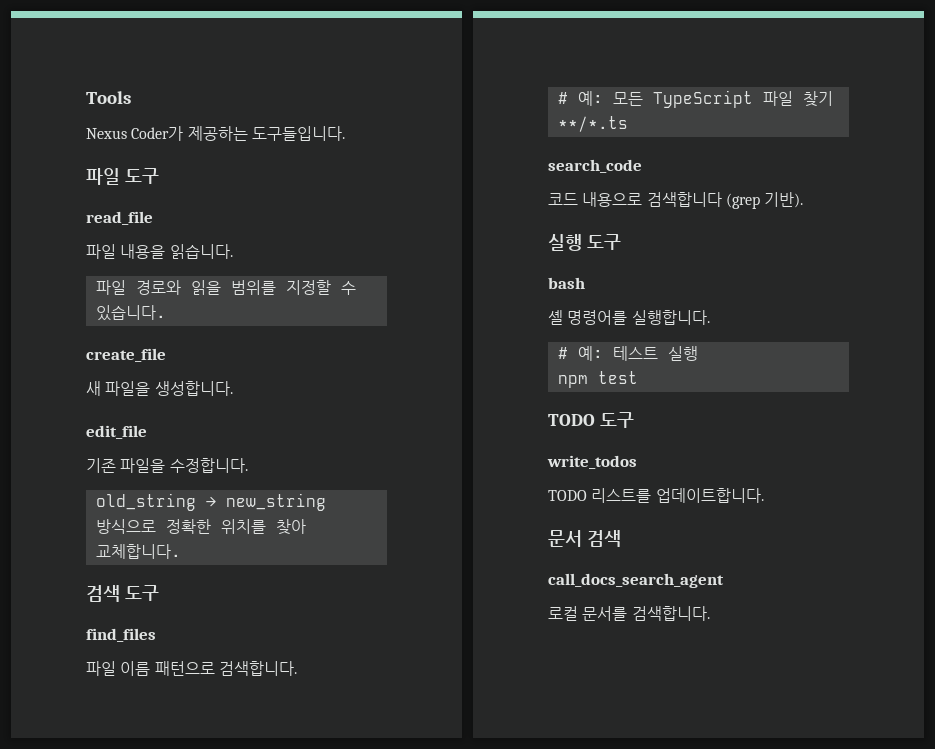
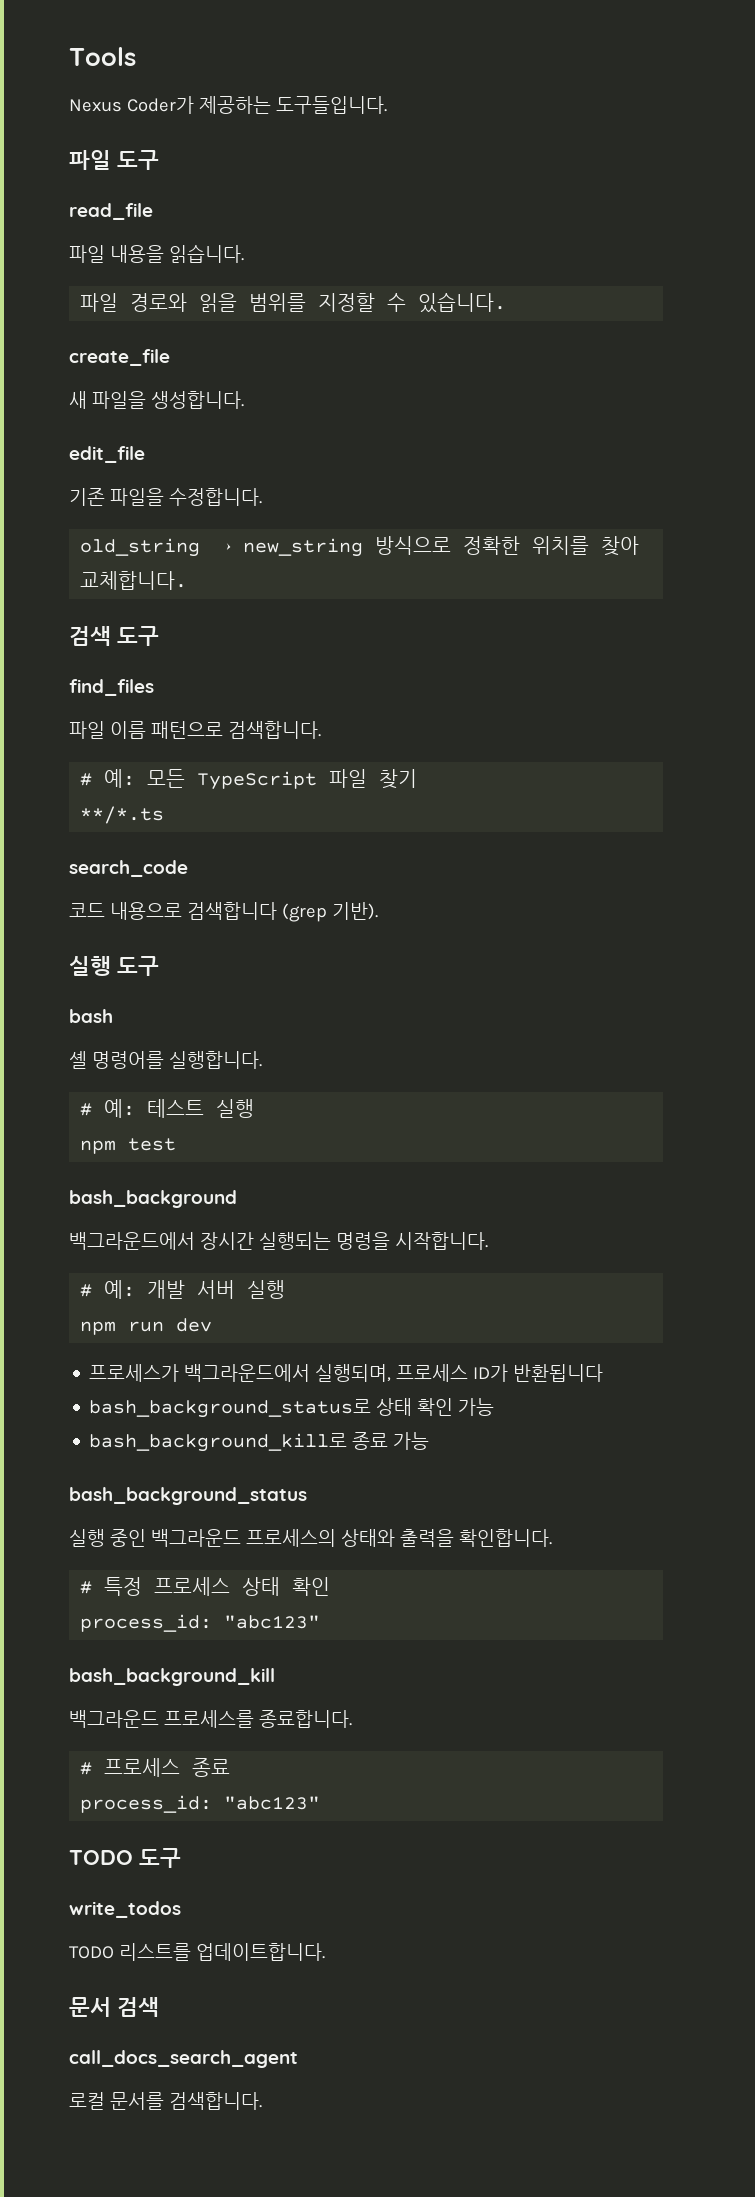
(638, 377) none -> [69,1190,237,1208] [69,1232,488,1250] [80,1280,286,1299] [80,1318,213,1335] [89,1364,604,1382] [89,1398,495,1418] [89,1432,430,1452] [69,1487,307,1505] [69,1529,552,1547] [80,1577,331,1596] [80,1614,321,1632] [69,1668,275,1686] [69,1710,352,1728] [80,1758,231,1777] [80,1795,321,1813] // bash_background // 백그라운드에서 장시간 실행되는 명령을 시작합니다. // # 예: 개발 서버 실행 // npm run dev // 프로세스가 백그라운드에서 실행되며, 프로세스 ID가 반환됩니다 // bash_background_status로 상태 확인 가능 // bash_background_kill로 종료 가능 // bash_background_status // 실행 중인 백그라운드 프로세스의 상태와 출력을 확인합니다. // # 특정 프로세스 상태 확인 // process_id: "abc123" // bash_background_kill // 백그라운드 프로세스를 종료합니다. // # 프로세스 종료 // process_id: "abc123"

